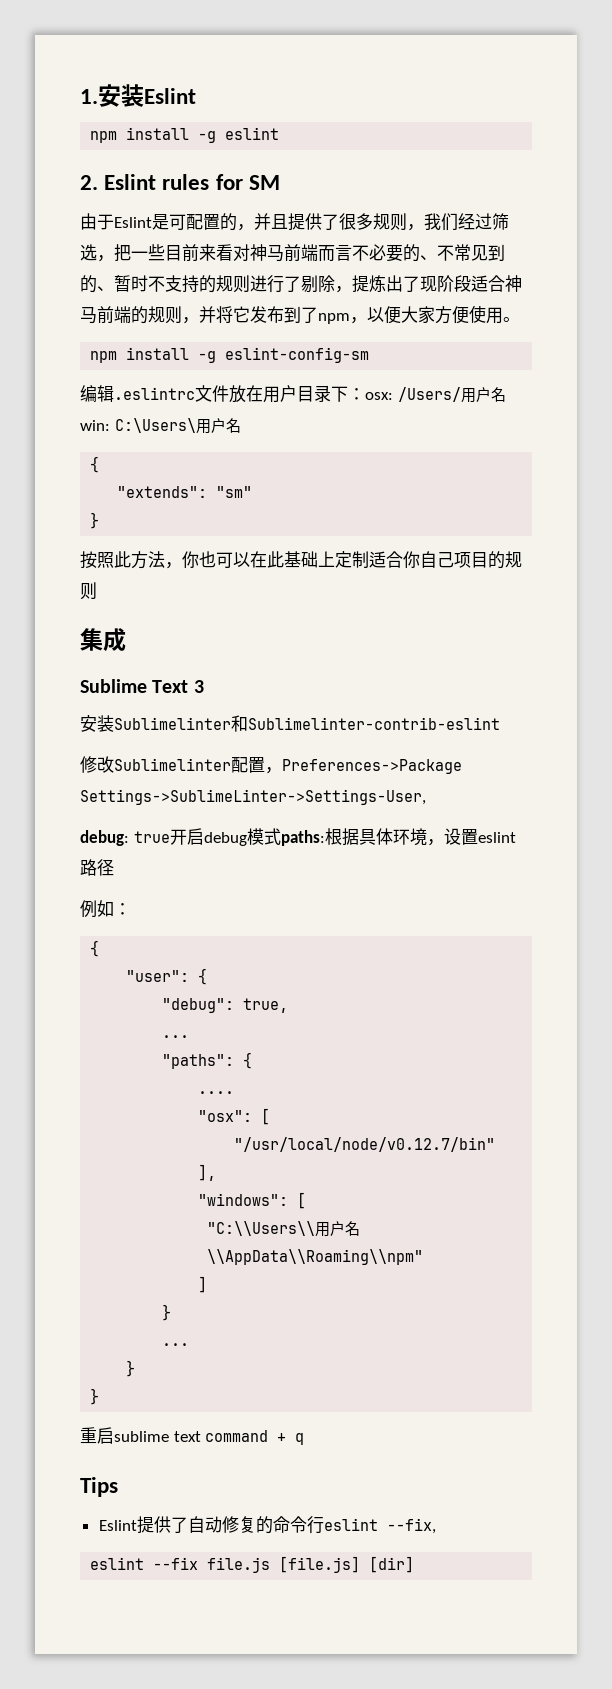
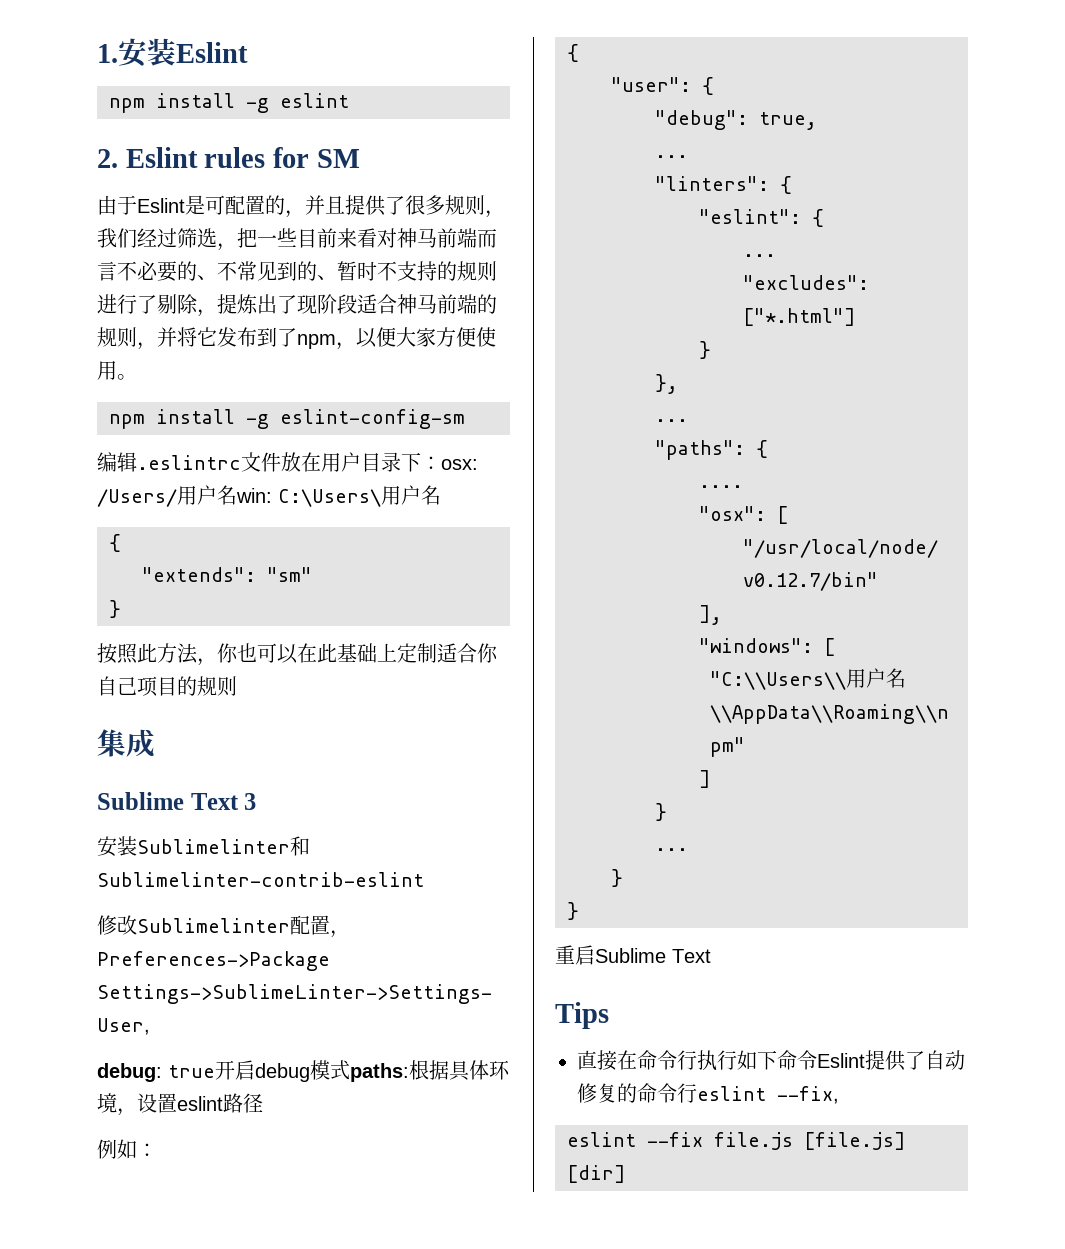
(190, 1036) none -> [655,176,792,194] [699,209,824,227] [743,254,776,257] [743,275,869,290] [743,308,856,326] [699,341,711,359] [655,374,678,394] [655,419,688,422] // "linters": { // "eslint": { // ... // "excludes": ["*.html"] // } // }, // ...
[114,1430,305,1445] [80,1477,118,1497] sublime text command + q // Tips // -> [595,948,711,963] [555,1002,609,1029] [577,1050,817,1071] Sublime Text // Tips // 直接在命令行执行如下命令

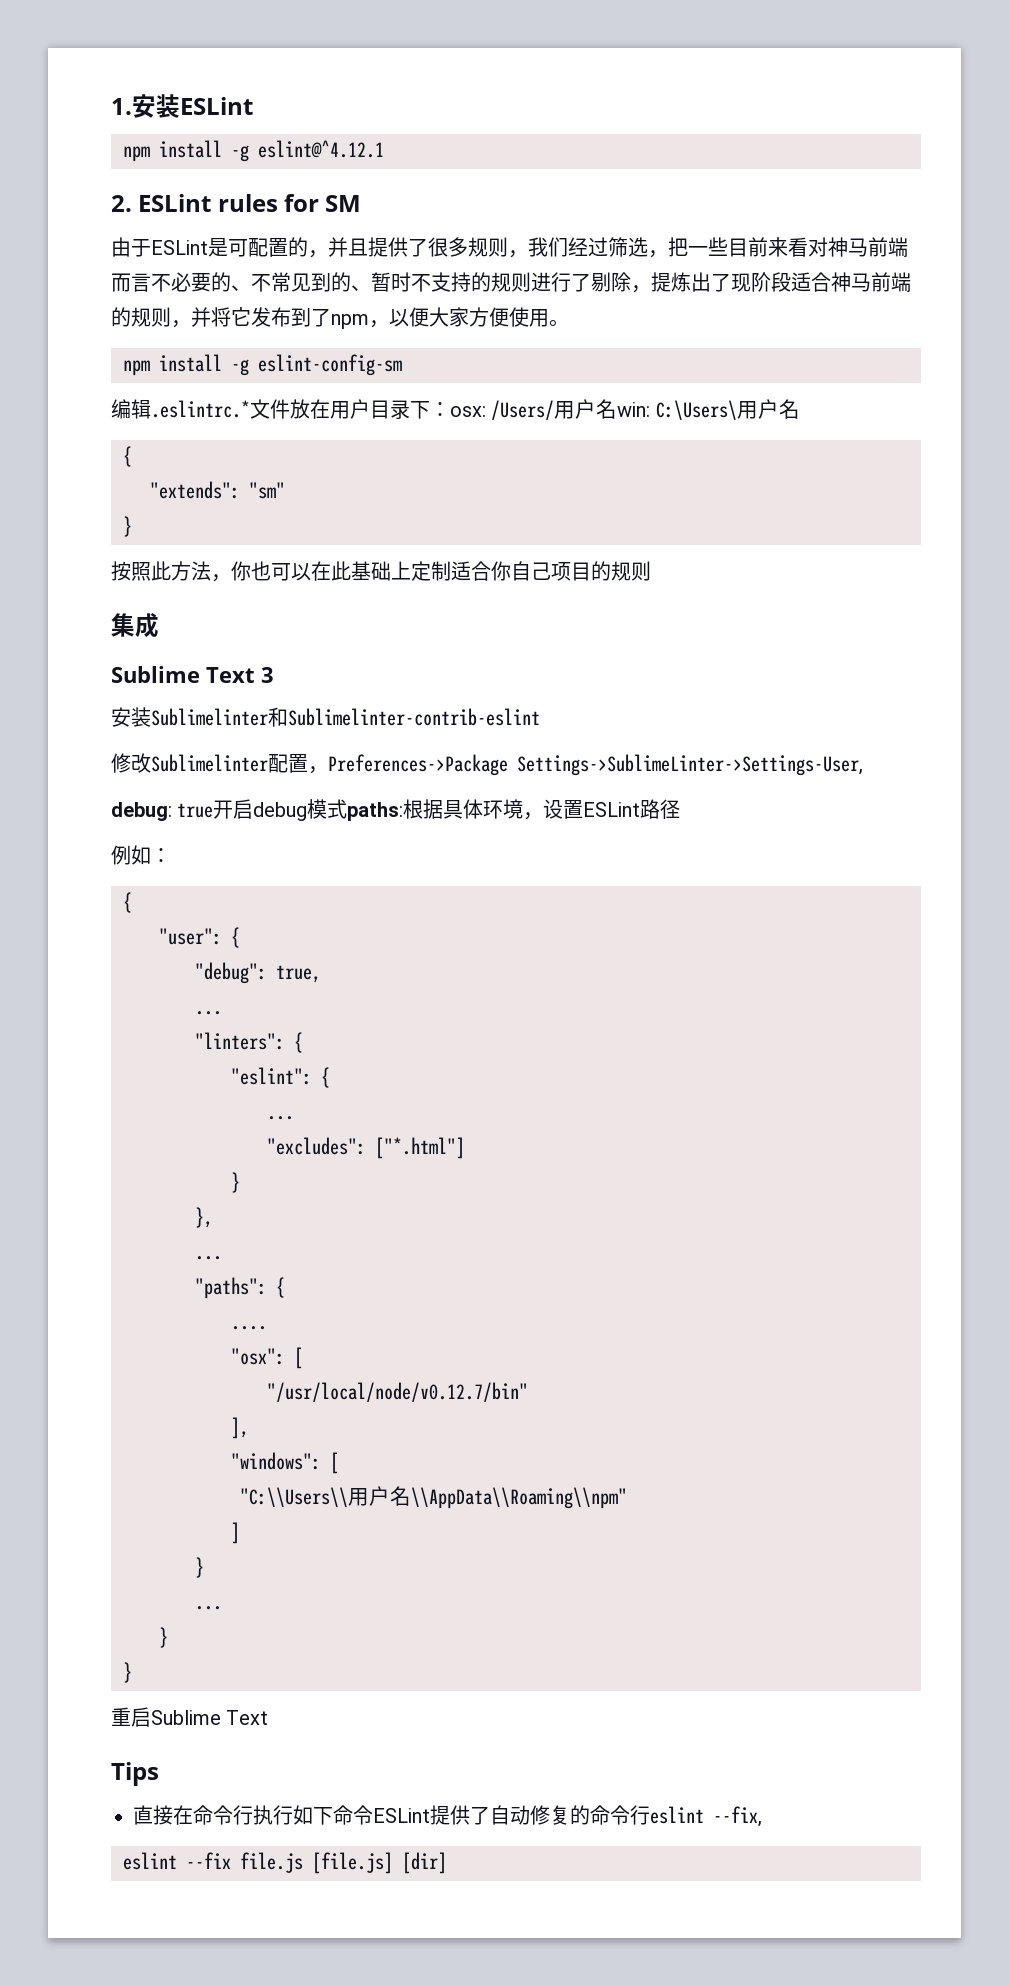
[176,42,248,63] [109,93,349,113] Eslint // npm install -g eslint -> [180,97,253,115] [123,140,384,162] ESLint // npm install -g eslint@^4.12.1
[125,147,198,168] Eslint -> [138,194,212,212] ESLint
[137,198,185,213] Eslint -> [151,240,208,255] ESLint
[137,455,241,470] .eslintrc -> [151,400,250,418] .eslintrc.*
[177,1096,223,1111] eslint -> [583,802,641,817] ESLint
[817,1053,865,1068] Eslint -> [373,1808,430,1823] ESLint

